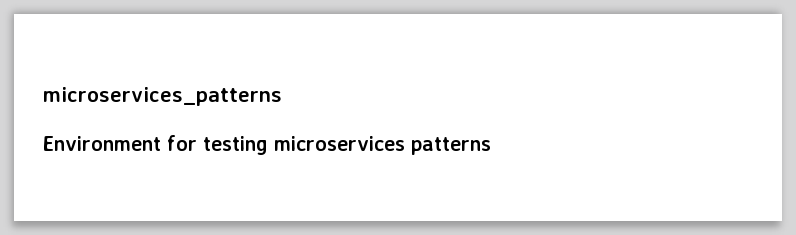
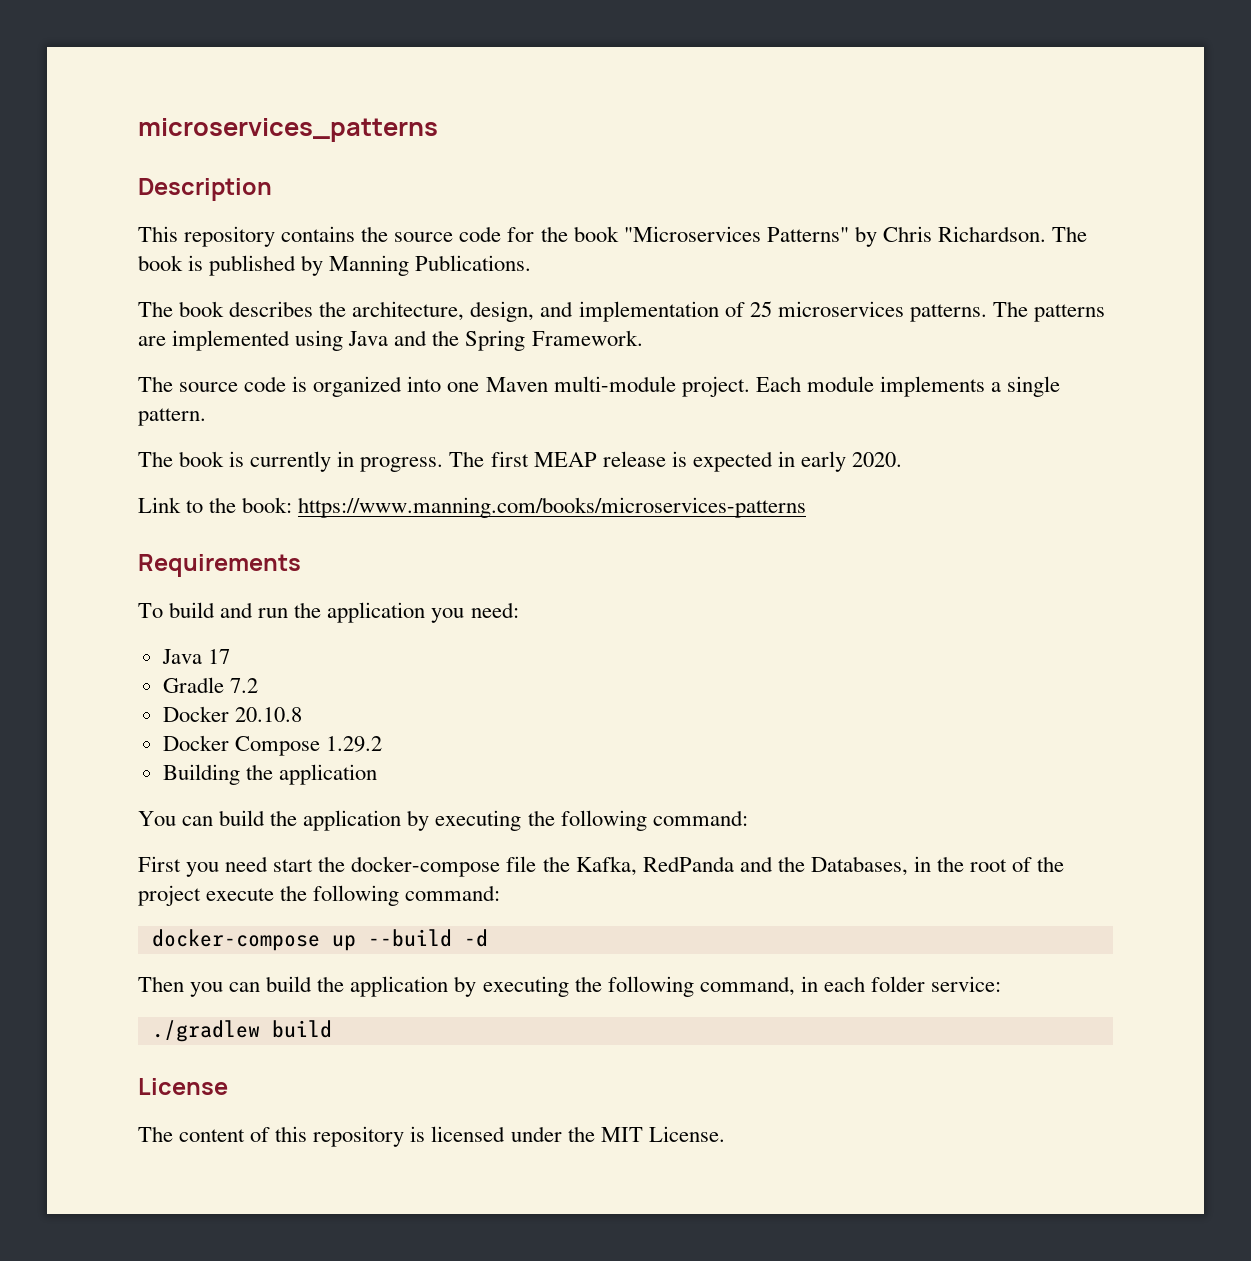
[43,135,491,155] Environment for testing microservices patterns -> [138,178,272,201] [138,226,1088,247] [138,255,532,276] [138,301,1105,322] [138,330,643,351] [138,376,1061,397] [138,408,206,426] [138,451,903,472] [138,497,807,518] [138,554,301,577] [138,602,519,623] [161,649,230,664] [162,677,258,693] [162,706,302,722] [162,735,382,756] [162,764,377,785] [138,810,748,831] [138,856,1065,877] [138,885,501,906] [151,929,488,951] [138,976,1002,997] [151,1020,332,1042] [138,1078,228,1095] [138,1126,725,1147] Description // This repository contains the source code for the book "Microservices Patterns" by Chris Richardson. The book is published by Manning Publications. // The book describes the architecture, design, and implementation of 25 microservices patterns. The patterns are implemented using Java and the Spring Framework. // The source code is organized into one Maven multi-module project. Each module implements a single pattern. // The book is currently in progress. The first MEAP release is expected in early 2020. // Link to the book: https://www.manning.com/books/microservices-patterns // Requirements // To build and run the application you need: // Java 17 // Gradle 7.2 // Docker 20.10.8 // Docker Compose 1.29.2 // Building the application // You can build the application by executing the following command: // First you need start the docker-compose file the Kafka, RedPanda and the Databases, in the root of the project execute the following command: // docker-compose up --build -d // Then you can build the application by executing the following command, in each folder service: // ./gradlew build // License // The content of this repository is licensed under the MIT License.

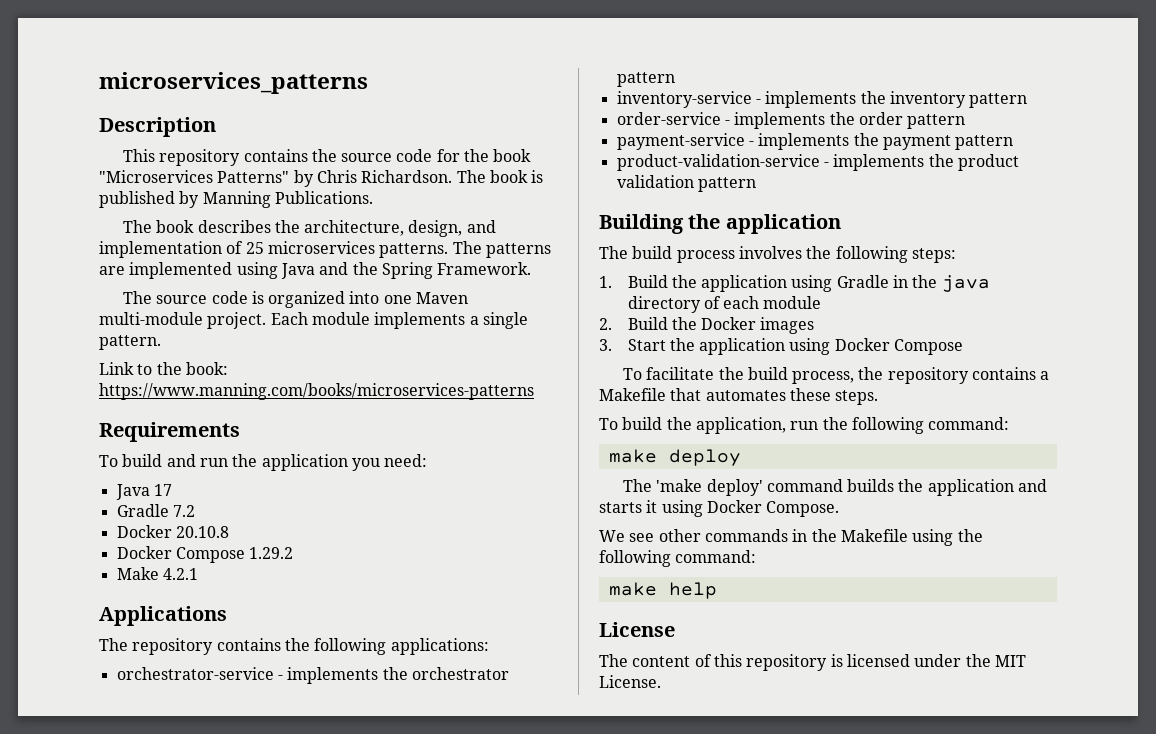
[138,451,903,472] // The book is currently in progress. The first MEAP release is expected in early 2020. -> (161, 342) none
[162,764,377,785] [138,810,748,831] [138,856,1065,877] [138,885,501,906] [151,929,488,951] [138,976,1002,997] [151,1020,332,1042] Building the application // You can build the application by executing the following command: // First you need start the docker-compose file the Kafka, RedPanda and the Databases, in the root of the project execute the following command: // docker-compose up --build -d // Then you can build the application by executing the following command, in each folder service: // ./gradlew build -> [116,567,198,580] [99,606,227,626] [99,638,489,655] [116,667,509,684] [616,72,675,87] [616,91,1028,108] [616,112,966,129] [616,133,1014,150] [616,154,1019,171] [616,175,756,192] [599,214,841,234] [599,246,956,263] [599,275,990,292] [627,296,822,313] [599,317,815,334] [599,338,964,355] [622,367,1050,384] [599,388,879,405] [599,417,1010,434] [608,449,741,466] [622,479,1048,496] [599,500,840,517] [599,529,983,546] [599,550,757,567] [608,582,717,599] Make 4.2.1 // Applications // The repository contains the following applications: // orchestrator-service - implements the orchestrator pattern // inventory-service - implements the inventory pattern // order-service - implements the order pattern // payment-service - implements the payment pattern // product-validation-service - implements the product validation pattern // Building the application // The build process involves the following steps: // 1. Build the application using Gradle in the java directory of each module // 2. Build the Docker images // 3. Start the application using Docker Compose // To facilitate the build process, the repository contains a Makefile that automates these steps. // To build the application, run the following command: // make deploy // The 'make deploy' command builds the application and starts it using Docker Compose. // We see other commands in the Makefile using the following command: // make help

